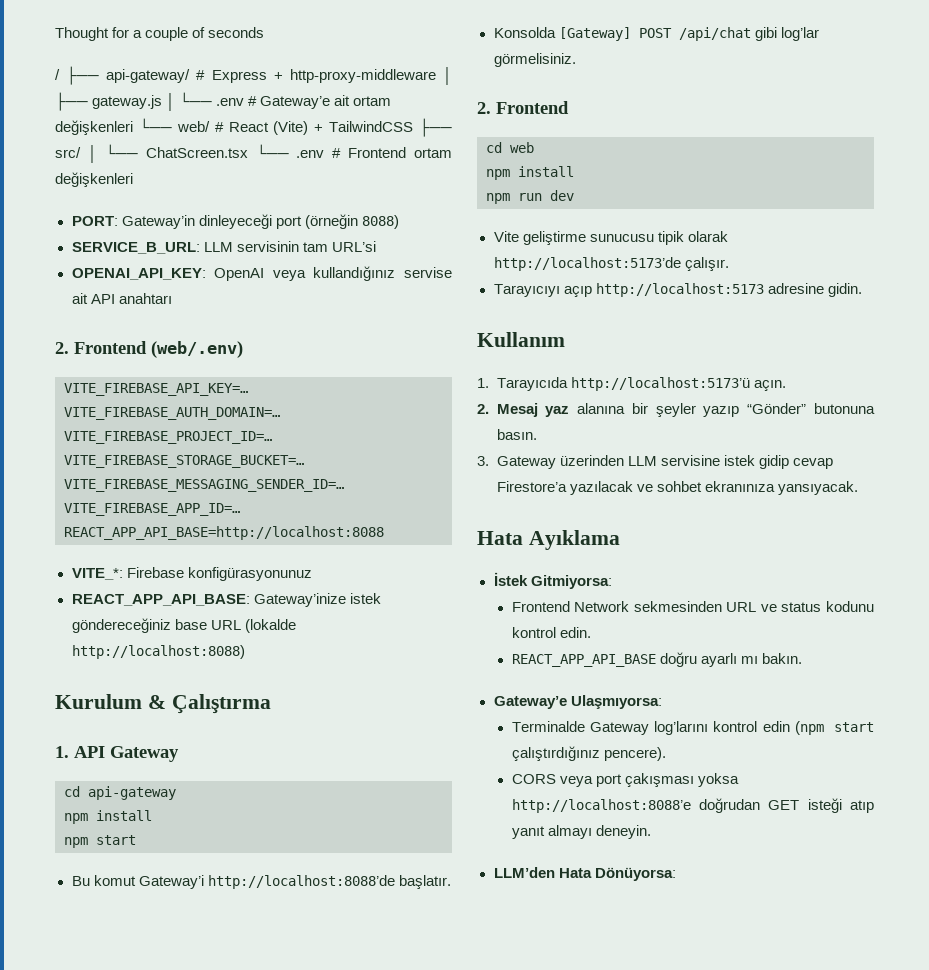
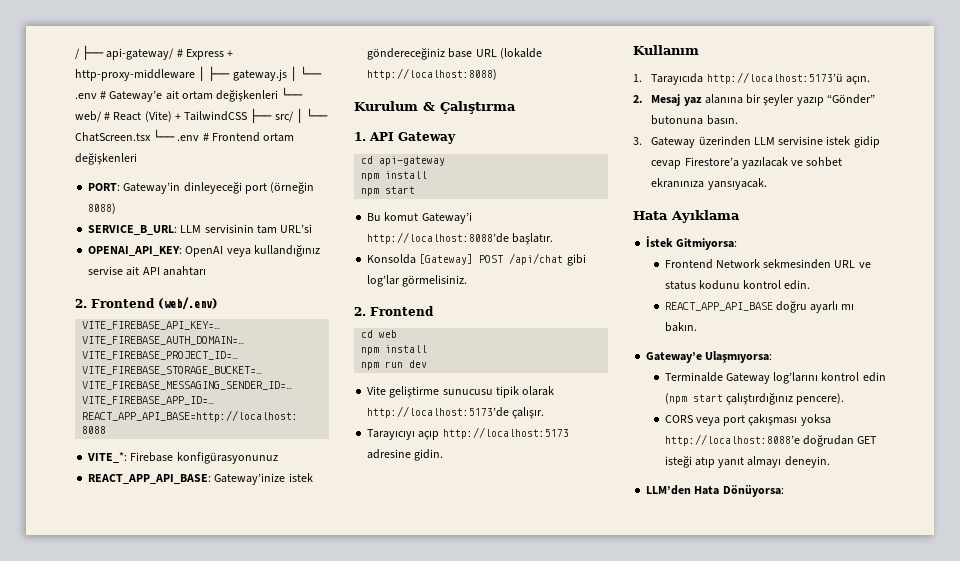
[55,27,265,41] Thought for a couple of seconds // -> (75, 53) none

